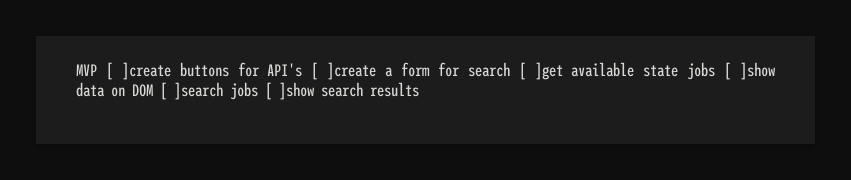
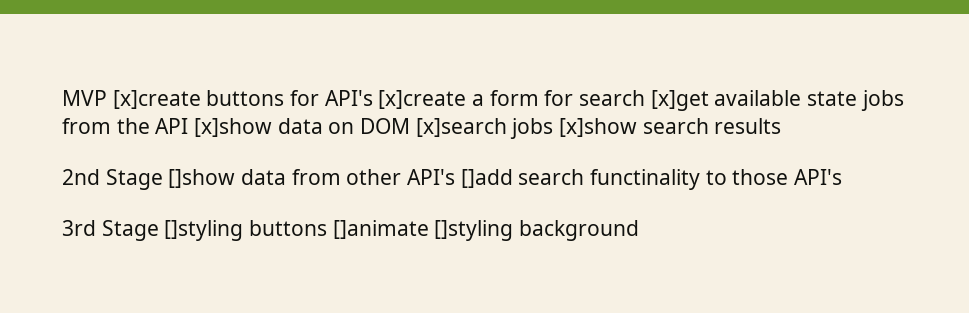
[105,62,171,80] [ ]create -> [112,90,201,109] [x]create
[311,62,377,80] [ ]create -> [378,90,467,109] [x]create
[518,62,563,80] [ ]get -> [650,90,709,111] [x]get
[724,62,777,80] [76,82,419,100] [ ]show data on DOM [ ]search jobs [ ]show search results -> [62,118,782,139] [62,169,843,190] [62,220,640,241] from the API [x]show data on DOM [x]search jobs [x]show search results // 2nd Stage []show data from other API's []add search functinality to those API's // 3rd Stage []styling buttons []animate []styling background

